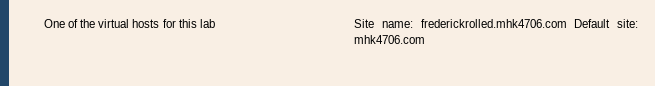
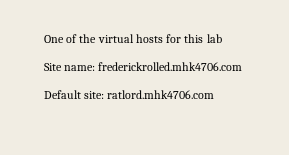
(567, 23) none -> (243, 66) //
[354,35,425,44] mhk4706.com -> [107,90,215,99] ratlord.mhk4706.com

